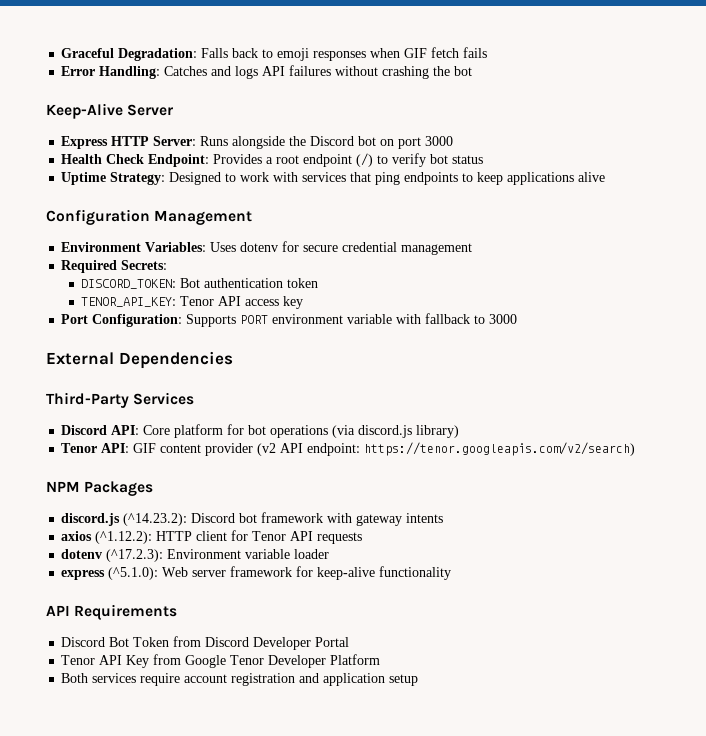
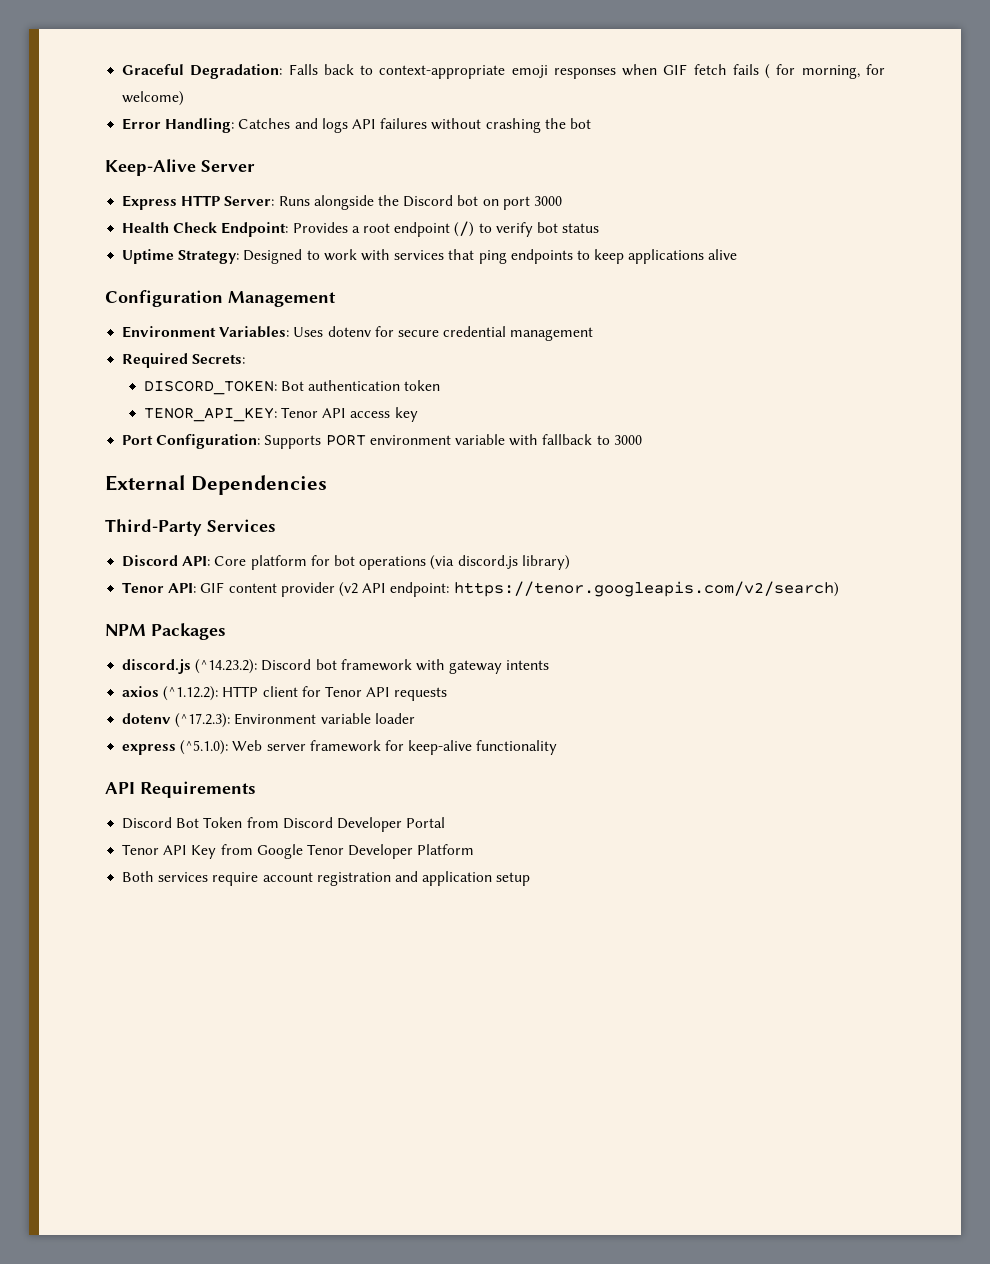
(274, 53) none -> [379,65,506,79] context-appropriate
(488, 52) none -> [765,64,885,79] [122,91,185,106] ( for morning, for welcome)

